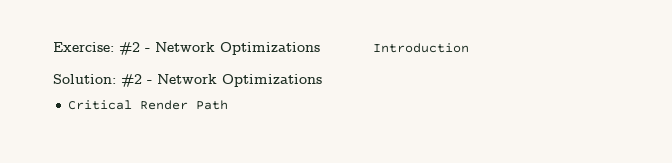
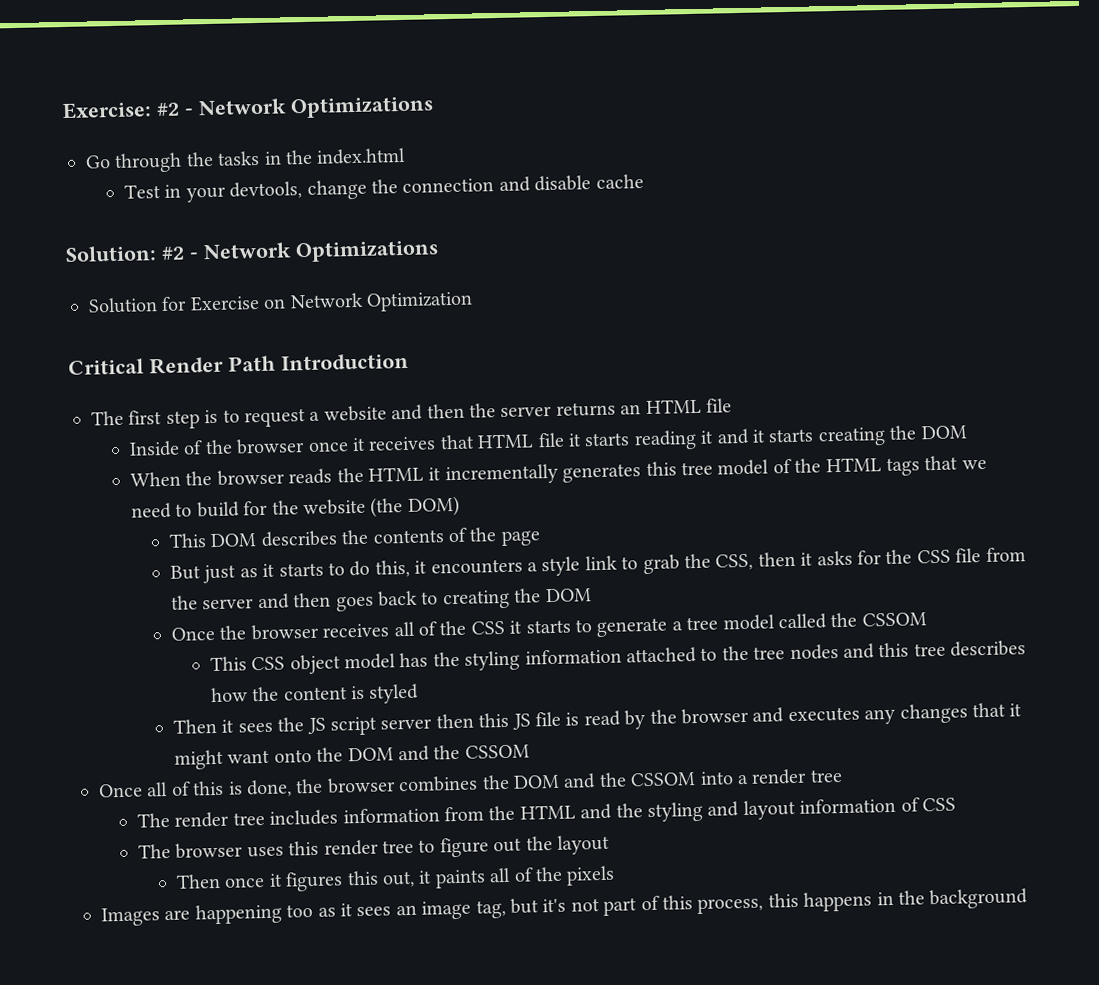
(320, 48) none -> [85,147,407,173] [123,173,644,203] // Go through the tasks in the index.html // Test in your devtools, change the connection and disable cache
[67,100,228,110] [372,43,469,53] Critical Render Path Introduction -> [88,291,473,314] [68,352,409,375] [91,398,732,429] [128,425,967,457] [129,455,987,487] [130,495,460,519] [168,527,541,548] [169,547,1026,584] [170,588,592,612] [170,612,927,641] [209,640,1027,675] [209,683,420,704] [172,702,1023,736] [173,744,530,770] [98,768,843,798] [136,797,956,828] [137,834,610,859] [175,865,616,892] [101,888,1029,927] Solution for Exercise on Network Optimization // Critical Render Path Introduction // The first step is to request a website and then the server returns an HTML file // Inside of the browser once it receives that HTML file it starts reading it and it starts creating the DOM // When the browser reads the HTML it incrementally generates this tree model of the HTML tags that we need to build for the website (the DOM) // This DOM describes the contents of the page // But just as it starts to do this, it encounters a style link to grab the CSS, then it asks for the CSS file from the server and then goes back to creating the DOM // Once the browser receives all of the CSS it starts to generate a tree model called the CSSOM // This CSS object model has the styling information attached to the tree nodes and this tree describes how the content is styled // Then it sees the JS script server then this JS file is read by the browser and executes any changes that it might want onto the DOM and the CSSOM // Once all of this is done, the browser combines the DOM and the CSSOM into a render tree // The render tree includes information from the HTML and the styling and layout information of CSS // The browser uses this render tree to figure out the layout // Then once it figures this out, it paints all of the pixels // Images are happening too as it sees an image tag, but it's not part of this process, this happens in the background

